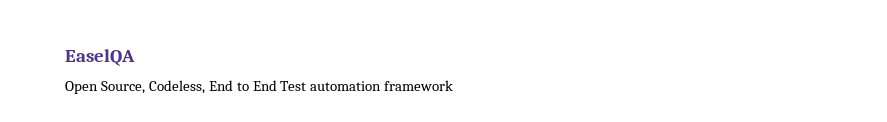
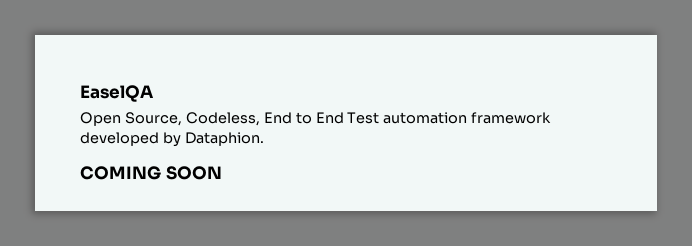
(454, 85) none -> [80,132,264,147] [80,166,222,180] developed by Dataphion. // COMING SOON

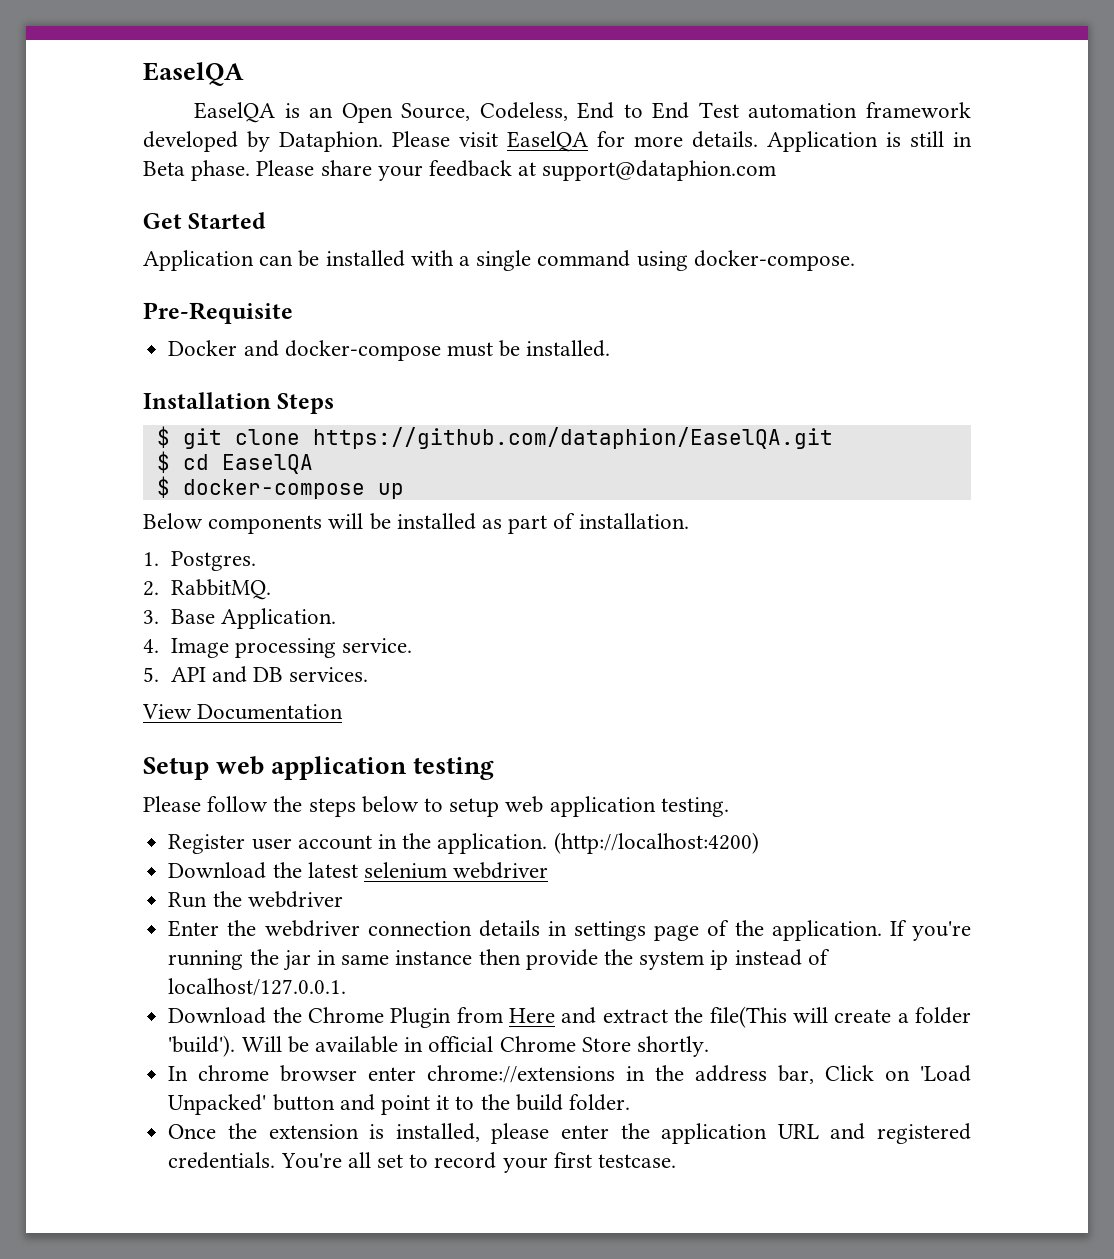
[80,85,154,102] EaselQA // -> [143,62,244,86] [194,102,334,123] EaselQA // EaselQA is an
[80,166,222,180] // COMING SOON -> [392,131,972,152] [143,160,777,181] [143,212,267,229] [143,250,855,271] [143,302,293,324] [168,340,611,361] [143,392,335,414] [156,426,833,449] [156,451,313,474] [156,476,404,499] [143,513,689,534] [143,551,256,571] [143,579,271,600] [143,608,336,629] [143,638,412,658] [143,666,369,683] [142,704,344,720] [143,756,495,780] [143,796,729,817] [168,832,759,854] [168,862,549,879] [168,891,343,908] [168,920,971,941] [168,949,830,971] [168,978,347,996] [168,1006,971,1028] [168,1035,709,1057] [168,1065,972,1084] [168,1094,630,1115] [168,1123,972,1144] [168,1152,676,1173] Please visit EaselQA for more details. Application is still in Beta phase. Please share your feedback at support@dataphion.com // Get Started // Application can be installed with a single command using docker-compose. // Pre-Requisite // Docker and docker-compose must be installed. // Installation Steps // $ git clone https://github.com/dataphion/EaselQA.git // $ cd EaselQA // $ docker-compose up // Below components will be installed as part of installation. // 1. Postgres. // 2. RabbitMQ. // 3. Base Application. // 4. Image processing service. // 5. API and DB services. // View Documentation // Setup web application testing // Please follow the steps below to setup web application testing. // Register user account in the application. (http://localhost:4200) // Download the latest selenium webdriver // Run the webdriver // Enter the webdriver connection details in settings page of the application. If you're running the jar in same instance then provide the system ip instead of localhost/127.0.0.1. // Download the Chrome Plugin from Here and extract the file(This will create a folder 'build'). Will be available in official Chrome Store shortly. // In chrome browser enter chrome://extensions in the address bar, Click on 'Load Unpacked' button and point it to the build folder. // Once the extension is installed, please enter the application URL and registered credentials. You're all set to record your first testcase.

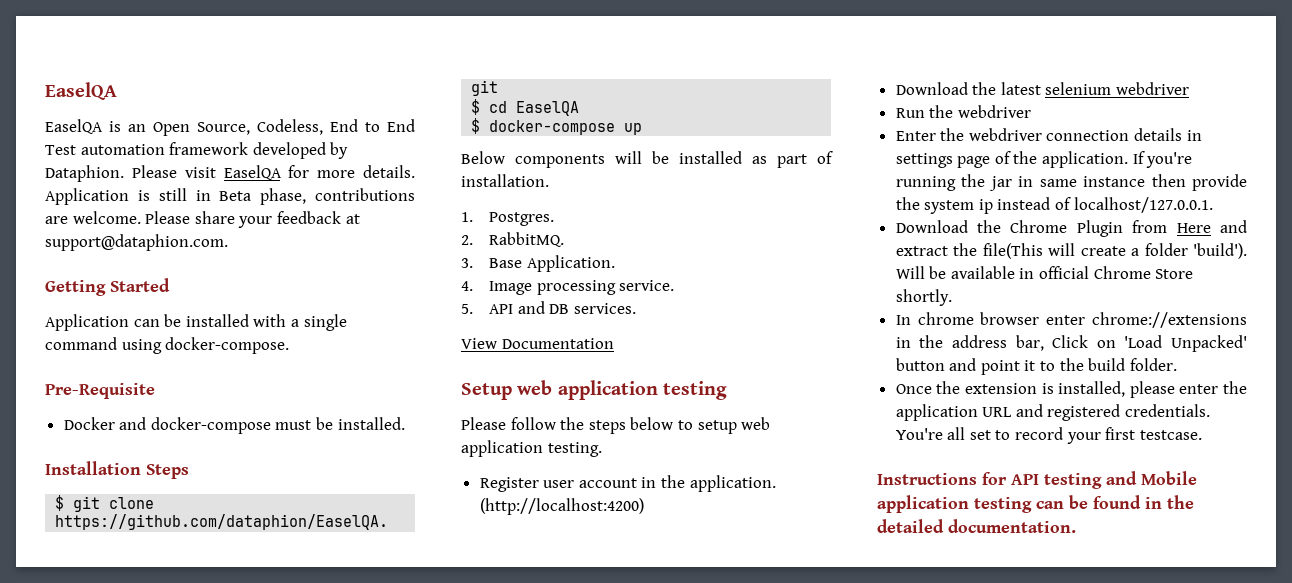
[191,160,251,181] phase. -> [260,188,415,205] [45,211,141,224] phase, contributions are welcome.
[542,160,777,181] [143,213,182,229] support@dataphion.com // Get -> [45,234,228,251] [45,280,106,296] support@dataphion.com. // Getting
(676, 1161) none -> [877,471,1197,489] [877,495,1194,513] [877,519,1076,533] // Instructions for API testing and Mobile application testing can be found in the detailed documentation.

